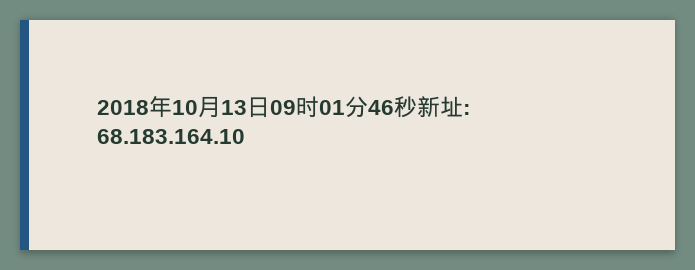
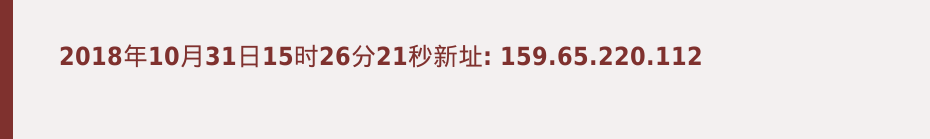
[221,96,394,118] 13日09时01分46 -> [205,44,408,68] 31日15时26分21
[97,129,245,144] 68.183.164.10 -> [500,46,703,66] 159.65.220.112

